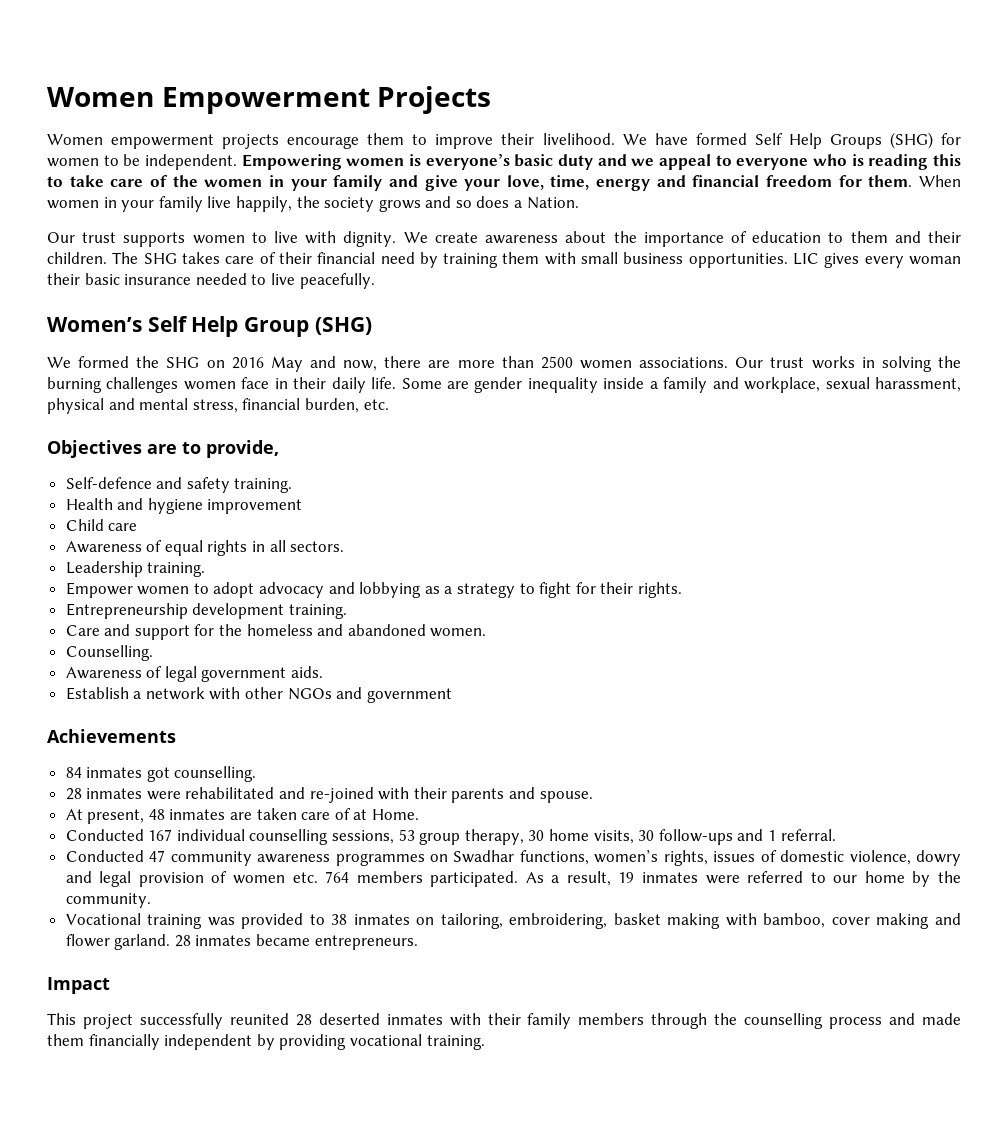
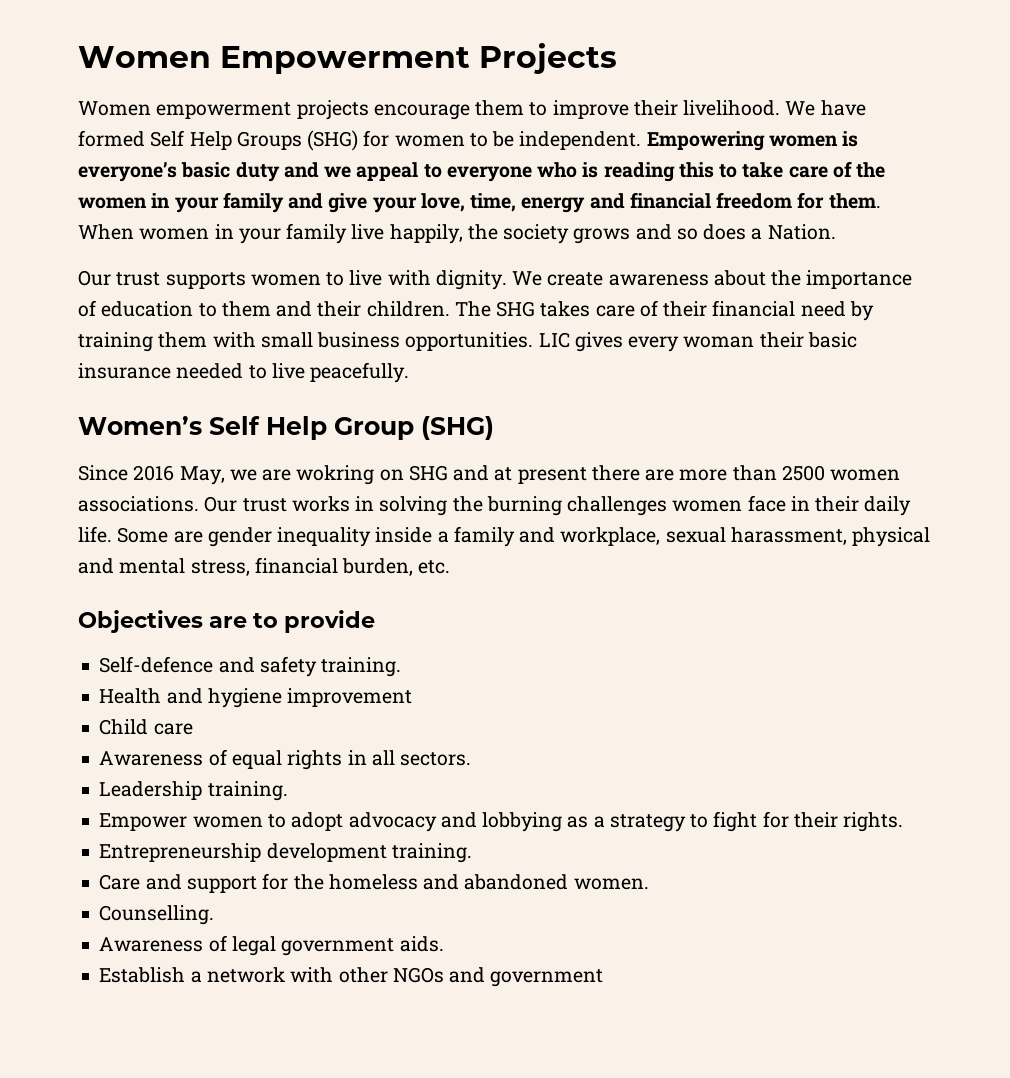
[47,356,378,372] We formed the SHG on 2016 May and now, -> [78,465,587,485] Since 2016 May, we are wokring on SHG and at present
[206,440,279,458] provide, -> [284,610,376,633] provide
[47,729,176,743] [65,766,257,782] [65,787,593,803] [65,808,420,824] [65,829,836,845] [65,850,962,866] [65,871,961,887] [65,893,151,908] [65,913,961,929] [65,934,418,950] [47,977,110,994] [47,1013,961,1029] [47,1034,485,1050] // Achievements // 84 inmates got counselling. // 28 inmates were rehabilitated and re-joined with their parents and spouse. // At present, 48 inmates are taken care of at Home. // Conducted 167 individual counselling sessions, 53 group therapy, 30 home visits, 30 follow-ups and 1 referral. // Conducted 47 community awareness programmes on Swadhar functions, women’s rights, issues of domestic violence, dowry and legal provision of women etc. 764 members participated. As a result, 19 inmates were referred to our home by the community. // Vocational training was provided to 38 inmates on tailoring, embroidering, basket making with bamboo, cover making and flower garland. 28 inmates became entrepreneurs. // Impact // This project successfully reunited 28 deserted inmates with their family members through the counselling process and made them financially independent by providing vocational training. -> (604, 978) none

